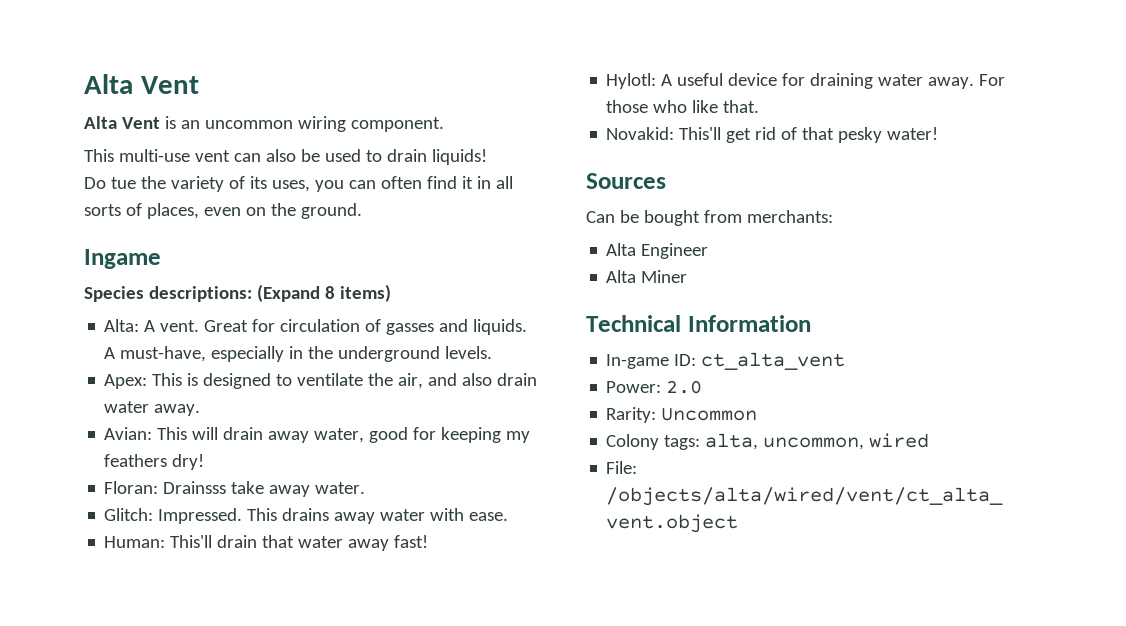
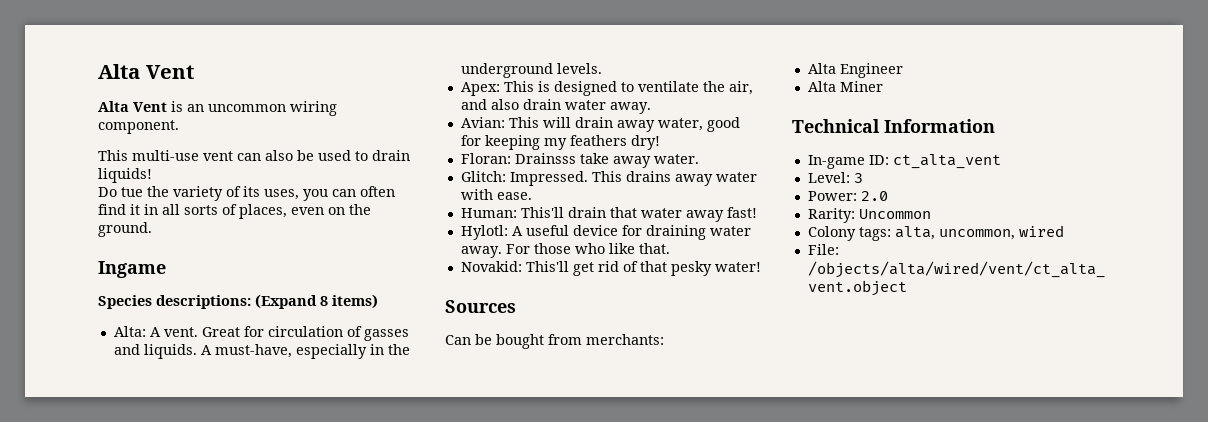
(846, 361) none -> [807,172,863,183] // Level: 3

